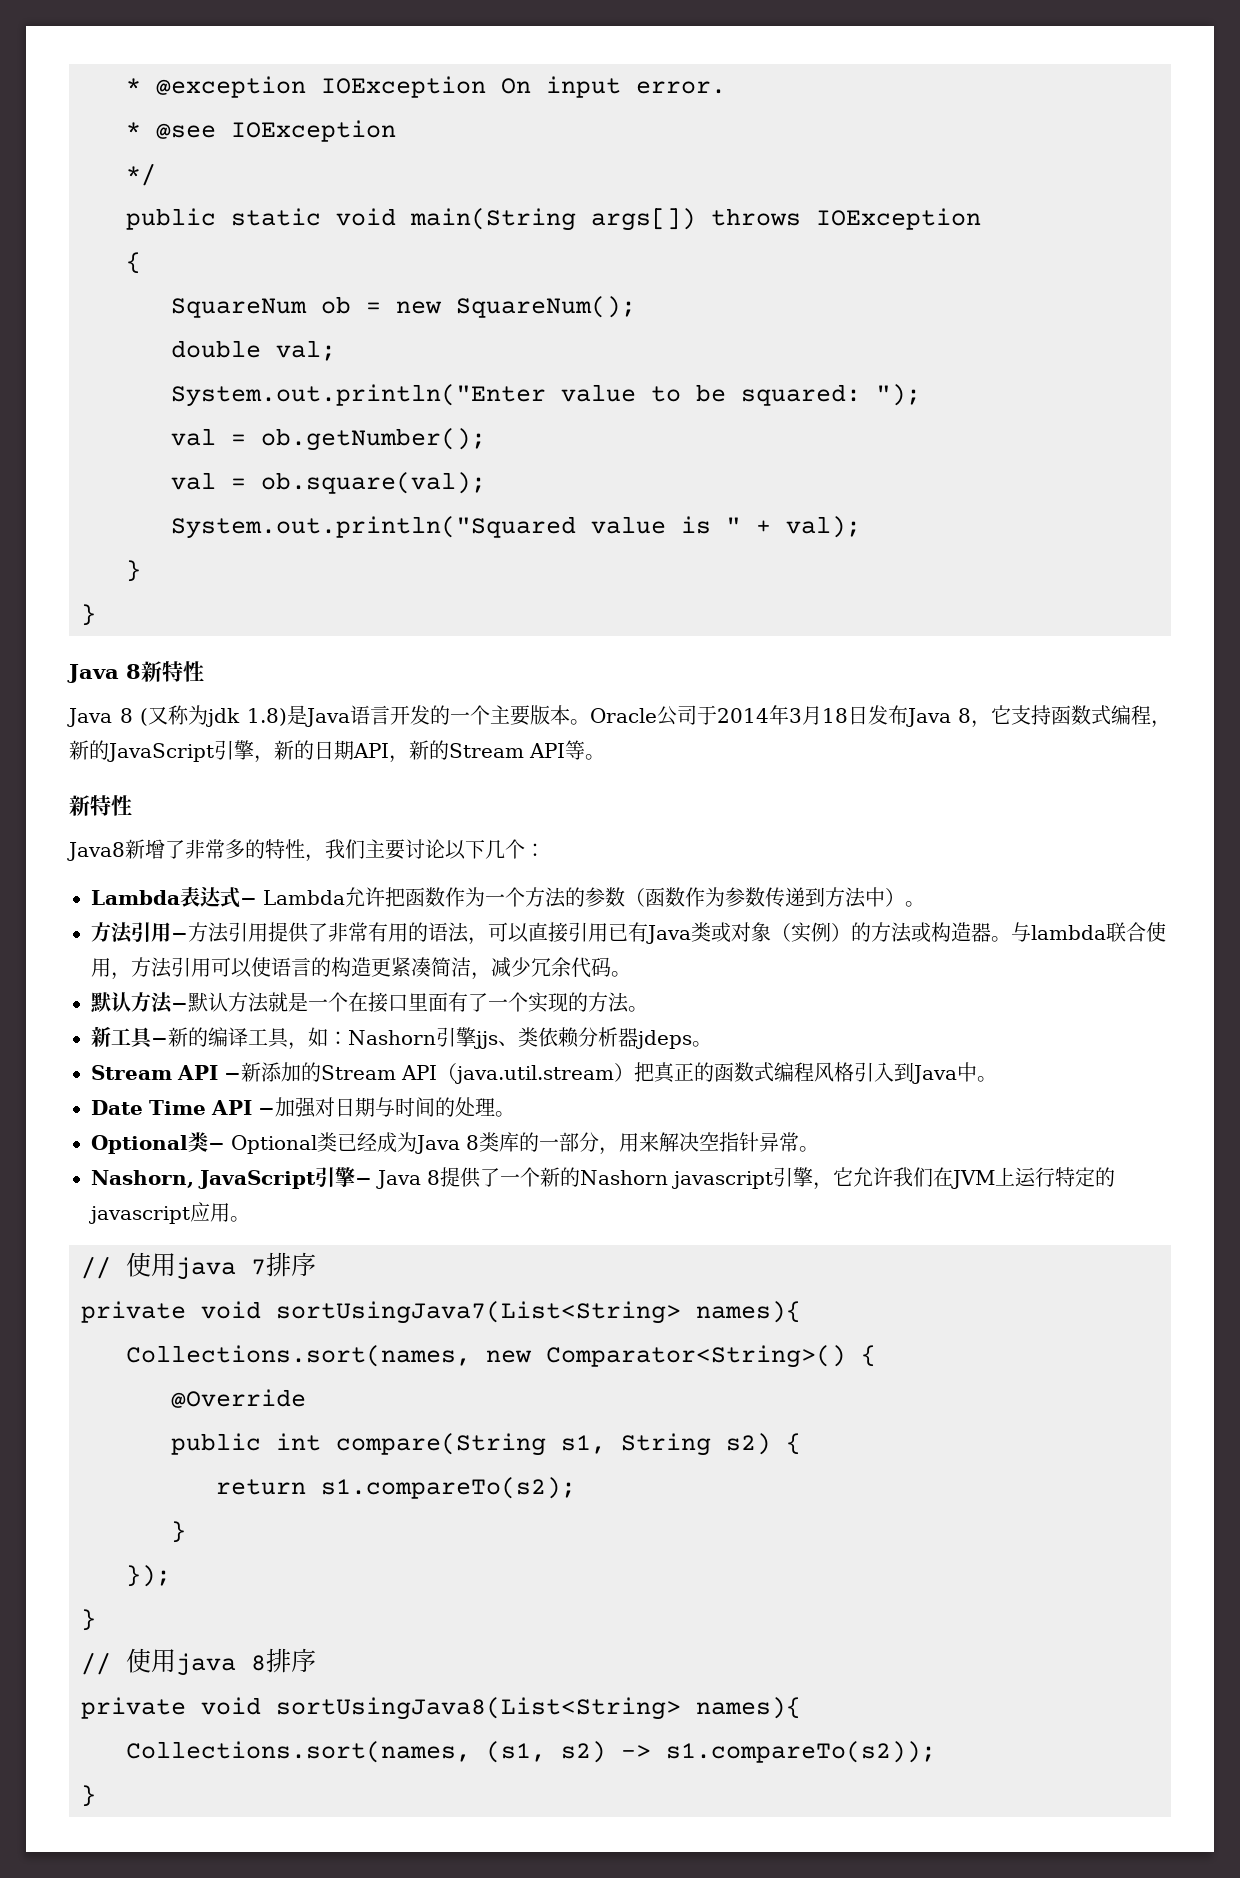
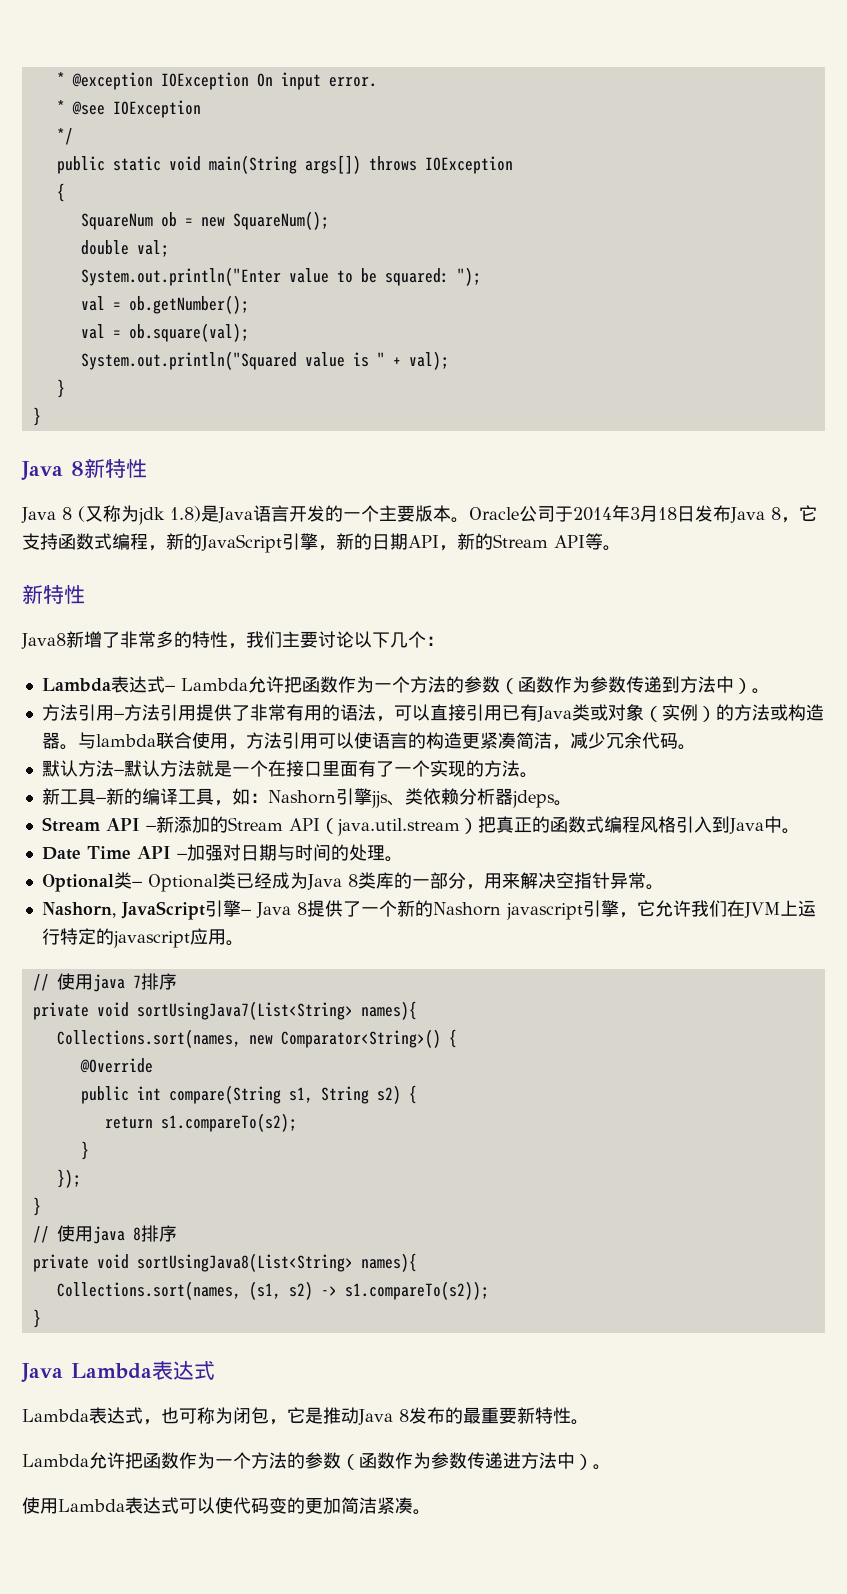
(96, 1796) none -> [21,1360,215,1383] [22,1407,589,1425] [22,1452,611,1470] [22,1497,431,1515] // Java Lambda表达式 // Lambda表达式，也可称为闭包，它是推动Java 8发布的最重要新特性。 // Lambda允许把函数作为一个方法的参数（函数作为参数传递进方法中）。 // 使用Lambda表达式可以使代码变的更加简洁紧凑。

